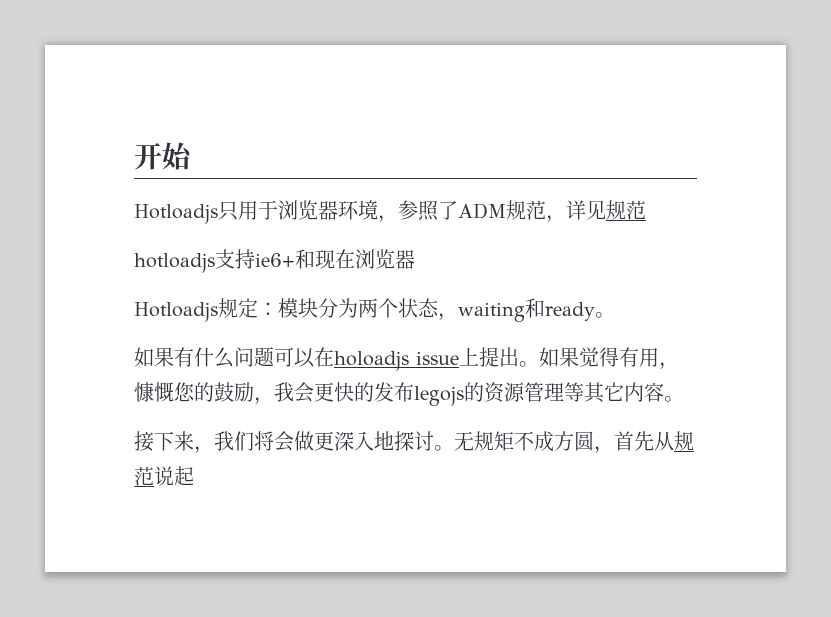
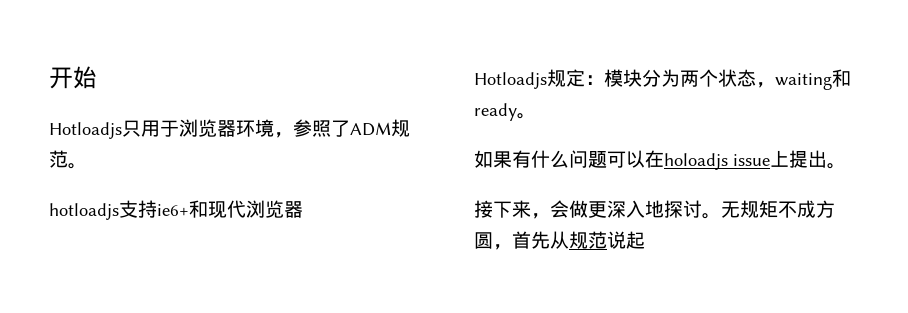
[546,200,646,223] ，详见规范 -> [68,163,87,169] 。
[335,249,355,269] 在 -> [227,200,246,218] 代
[539,347,679,370] [134,382,684,406] 如果觉得有用，慷慨您的鼓励，我会更快的发布legojs的资源管理等其它内容。 -> (846, 166) none
[214,431,274,451] 我们将 -> (550, 216) none

